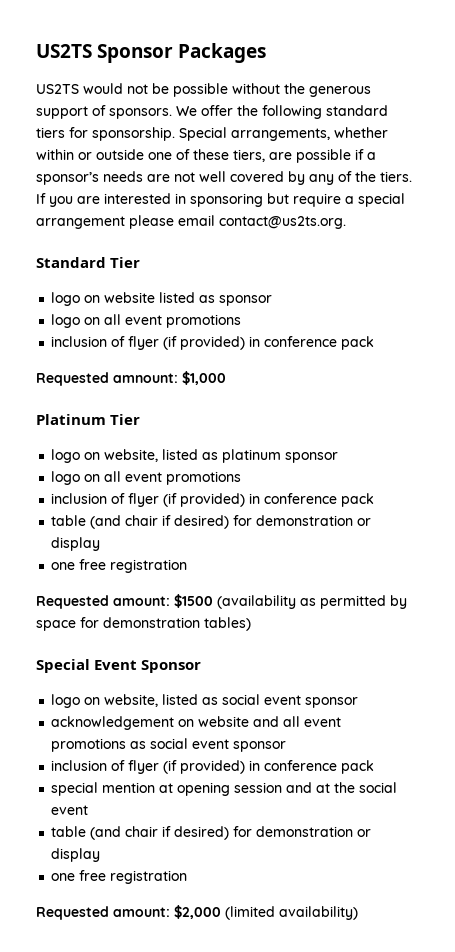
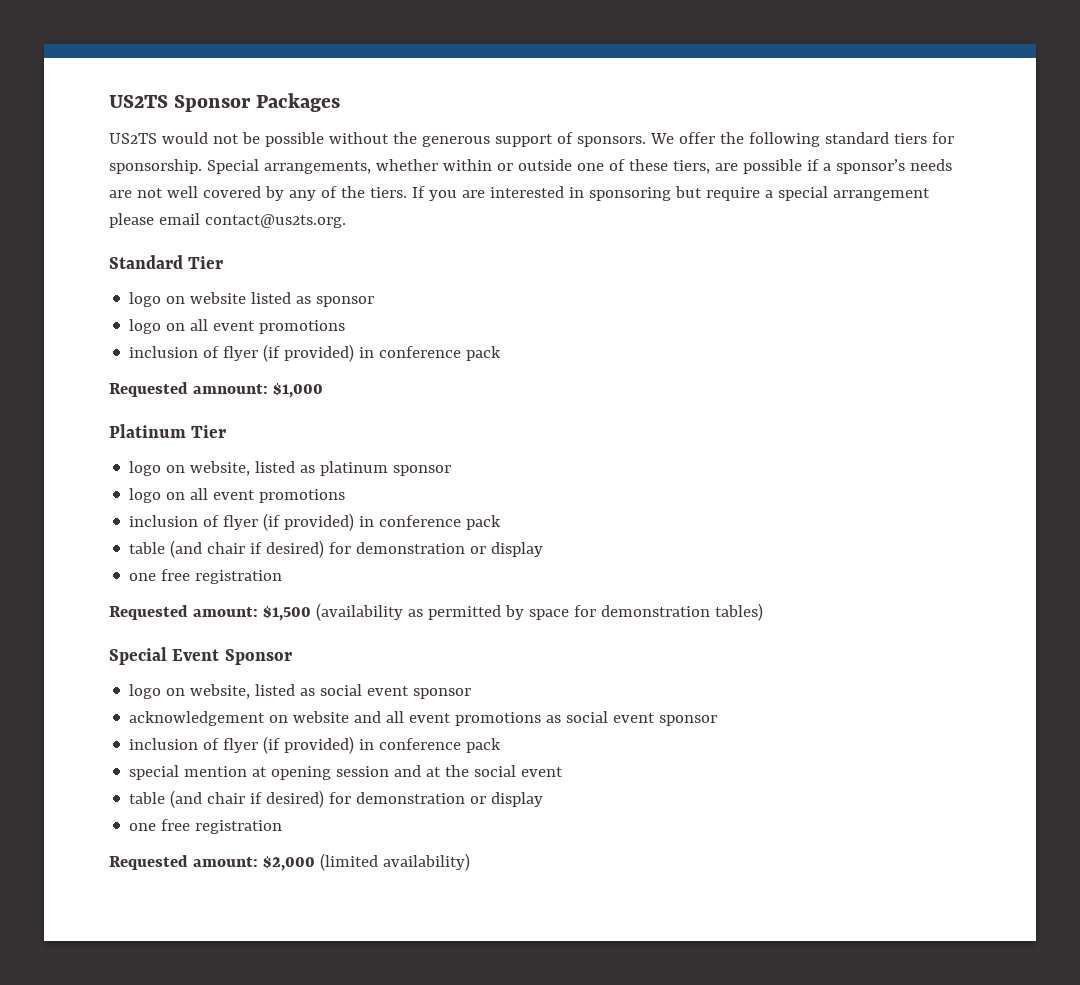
[174,594,213,608] $1500 -> [262,606,311,621] $1,500

